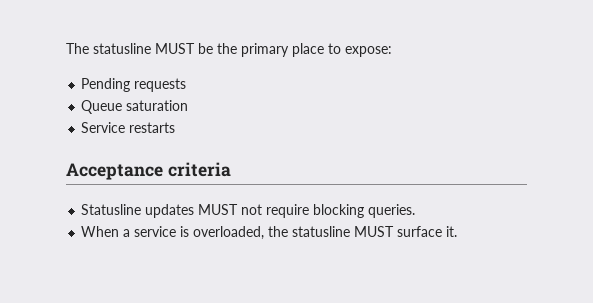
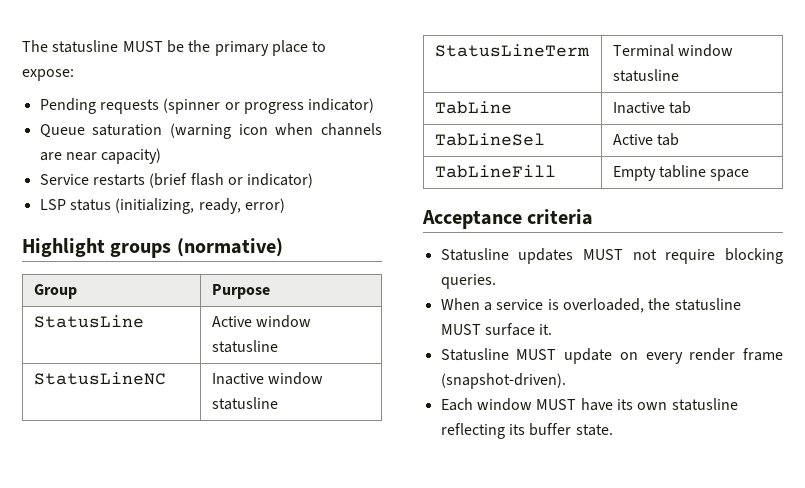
[81,100,189,114] [81,122,176,133] // Queue saturation // Service restarts -> [163,98,375,114] [39,123,383,139] [39,148,162,164] [39,173,314,188] [39,198,285,214] [22,238,283,258] [33,284,77,299] [211,284,270,299] [33,315,144,328] [211,315,311,328] [211,340,278,353] [33,372,166,385] [211,372,323,385] [211,397,278,410] [434,44,590,57] [612,44,733,57] [612,69,679,82] [434,101,512,114] [612,101,691,114] [434,133,545,146] [612,133,679,146] [434,165,556,178] [612,165,750,181] (spinner or progress indicator) // Queue saturation (warning icon when channels are near capacity) // Service restarts (brief flash or indicator) // LSP status (initializing, ready, error) // Highlight groups (normative) // Group | Purpose // StatusLine | Active window statusline // StatusLineNC | Inactive window statusline // StatusLineTerm | Terminal window statusline // TabLine | Inactive tab // TabLineSel | Active tab // TabLineFill | Empty tabline space
(458, 231) none -> [440,348,783,364] [440,373,566,389] [440,398,738,411] [440,423,613,439] // Statusline MUST update on every render frame (snapshot-driven). // Each window MUST have its own statusline reflecting its buffer state.

